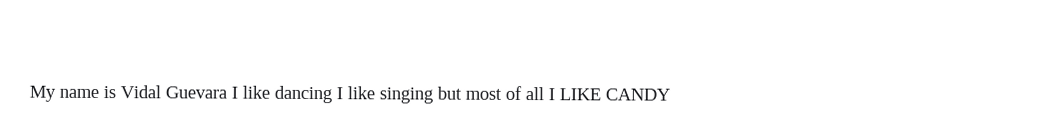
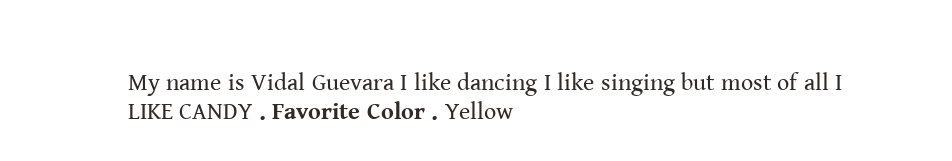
(670, 94) none -> [258,101,513,120] . Favorite Color . Yellow

